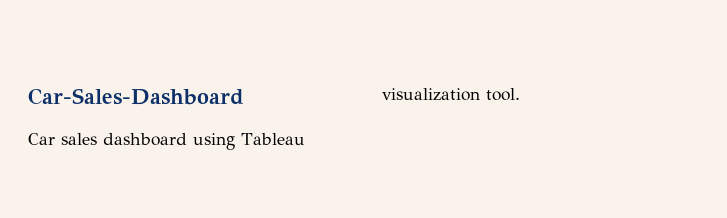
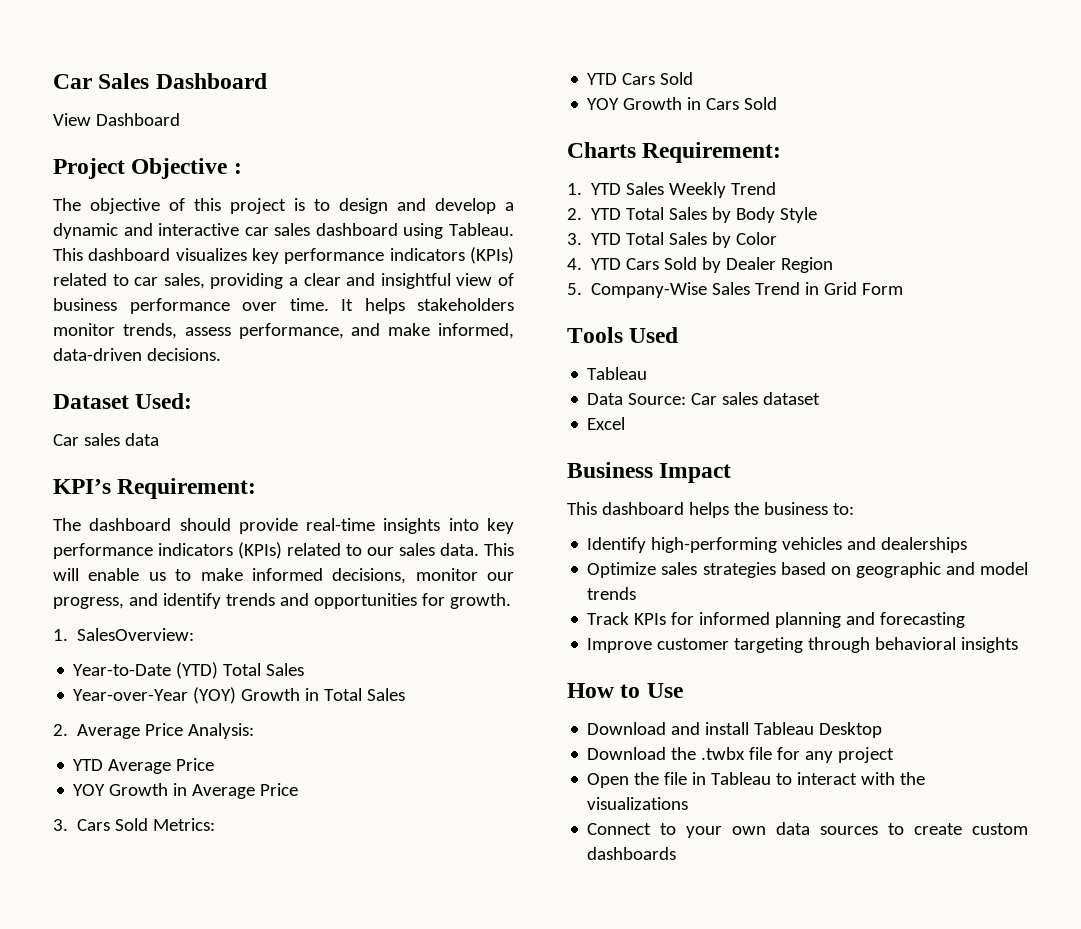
[28,88,244,105] [28,133,305,150] [382,88,520,101] Car-Sales-Dashboard // Car sales dashboard using Tableau visualization tool. -> [53,73,267,89] [53,113,180,126] [53,158,242,179] [53,198,514,214] [53,223,514,239] [53,247,514,264] [53,273,514,289] [53,298,514,314] [53,323,514,339] [53,348,221,361] [53,393,193,409] [53,433,159,446] [53,478,257,499] [53,518,514,534] [53,542,514,559] [53,568,514,584] [53,593,511,609] [53,628,195,641] [73,662,305,679] [73,687,406,704] [53,723,255,739] [73,758,215,774] [73,783,299,799] [53,818,216,831] [587,72,694,85] [587,97,778,110] [567,142,782,163] [567,182,777,198] [567,207,818,223] [567,232,778,248] [567,257,834,273] [567,282,904,298] [567,327,679,343] [587,367,648,380] [587,392,821,405] [587,417,626,430] [567,462,732,483] [567,502,854,518] [587,537,968,553] [587,562,1028,578] [587,587,637,600] [587,612,966,628] [587,637,1019,653] [567,683,683,698] [587,722,883,738] [587,747,895,763] [587,772,926,788] [587,797,689,810] [587,822,1028,838] [587,847,677,860] Car Sales Dashboard // View Dashboard // Project Objective : // The objective of this project is to design and develop a dynamic and interactive car sales dashboard using Tableau. This dashboard visualizes key performance indicators (KPIs) related to car sales, providing a clear and insightful view of business performance over time. It helps stakeholders monitor trends, assess performance, and make informed, data-driven decisions. // Dataset Used: // Car sales data // KPI’s Requirement: // The dashboard should provide real-time insights into key performance indicators (KPIs) related to our sales data. This will enable us to make informed decisions, monitor our progress, and identify trends and opportunities for growth. // 1. SalesOverview: // Year-to-Date (YTD) Total Sales // Year-over-Year (YOY) Growth in Total Sales // 2. Average Price Analysis: // YTD Average Price // YOY Growth in Average Price // 3. Cars Sold Metrics: // YTD Cars Sold // YOY Growth in Cars Sold // Charts Requirement: // 1. YTD Sales Weekly Trend // 2. YTD Total Sales by Body Style // 3. YTD Total Sales by Color // 4. YTD Cars Sold by Dealer Region // 5. Company-Wise Sales Trend in Grid Form // Tools Used // Tableau // Data Source: Car sales dataset // Excel // Business Impact // This dashboard helps the business to: // Identify high-performing vehicles and dealerships // Optimize sales strategies based on geographic and model trends // Track KPIs for informed planning and forecasting // Improve customer targeting through behavioral insights // How to Use // Download and install Tableau Desktop // Download the .twbx file for any project // Open the file in Tableau to interact with the visualizations // Connect to your own data sources to create custom dashboards

